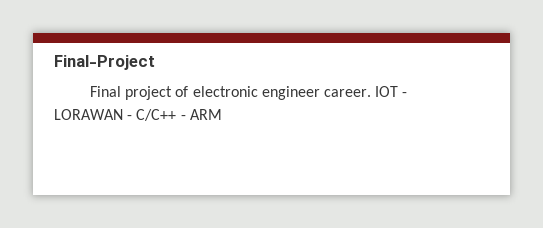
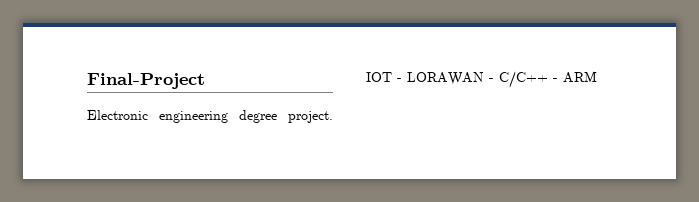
[90,86,372,100] Final project of electronic engineer career. -> [87,110,333,123] Electronic engineering degree project.

